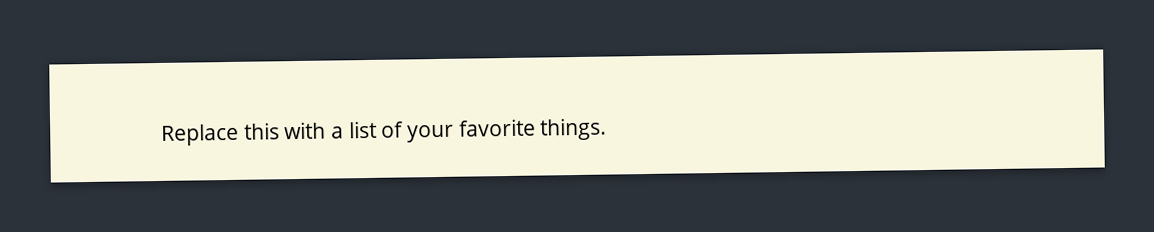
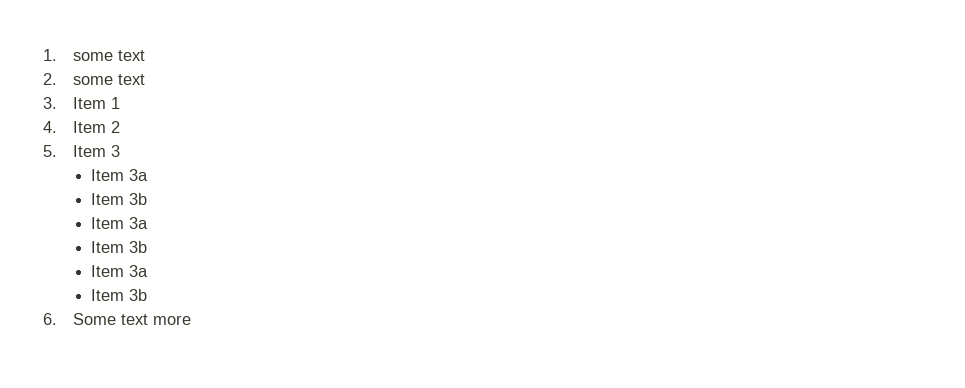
[161,117,608,146] Replace this with a list of your favorite things. -> [43,49,146,61] [43,73,146,85] [43,97,121,109] [43,121,121,133] [43,145,121,157] [91,169,149,181] [91,193,148,205] [91,217,149,229] [91,241,148,253] [91,265,149,277] [91,289,148,301] [43,313,192,325] 1. some text // 2. some text // 3. Item 1 // 4. Item 2 // 5. Item 3 // Item 3a // Item 3b // Item 3a // Item 3b // Item 3a // Item 3b // 6. Some text more

